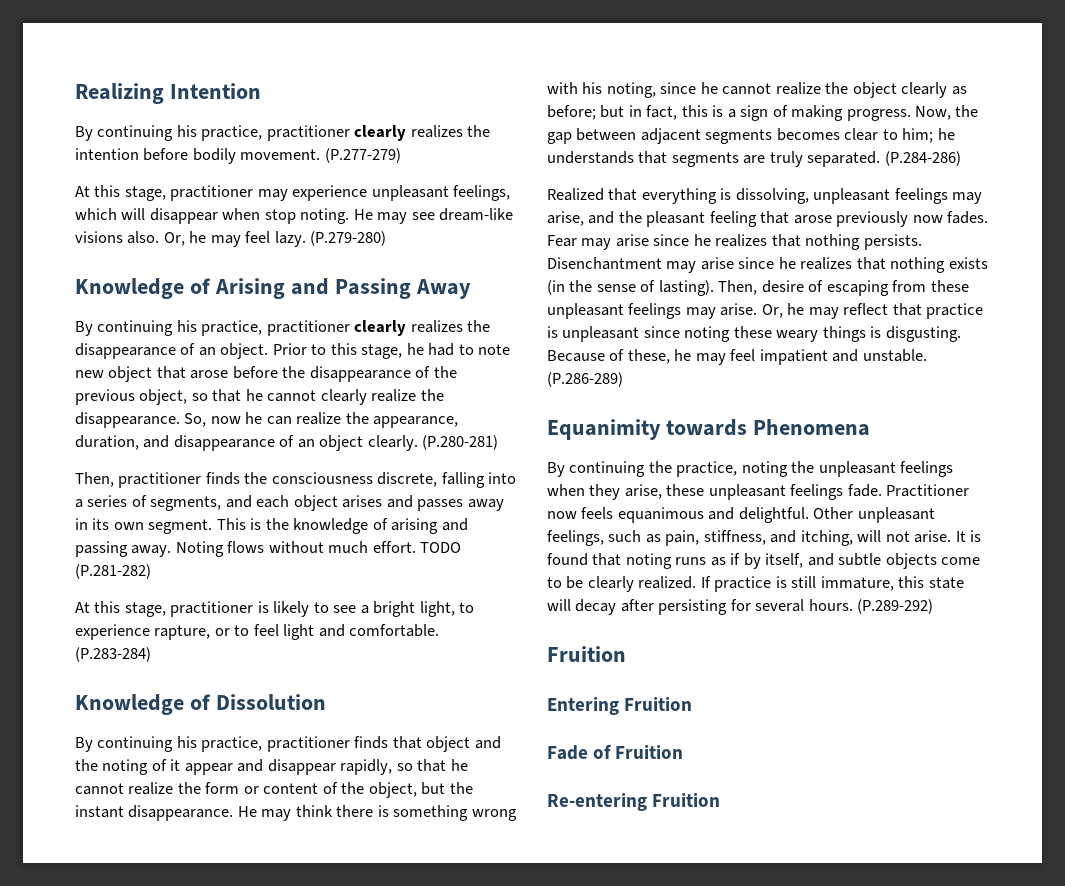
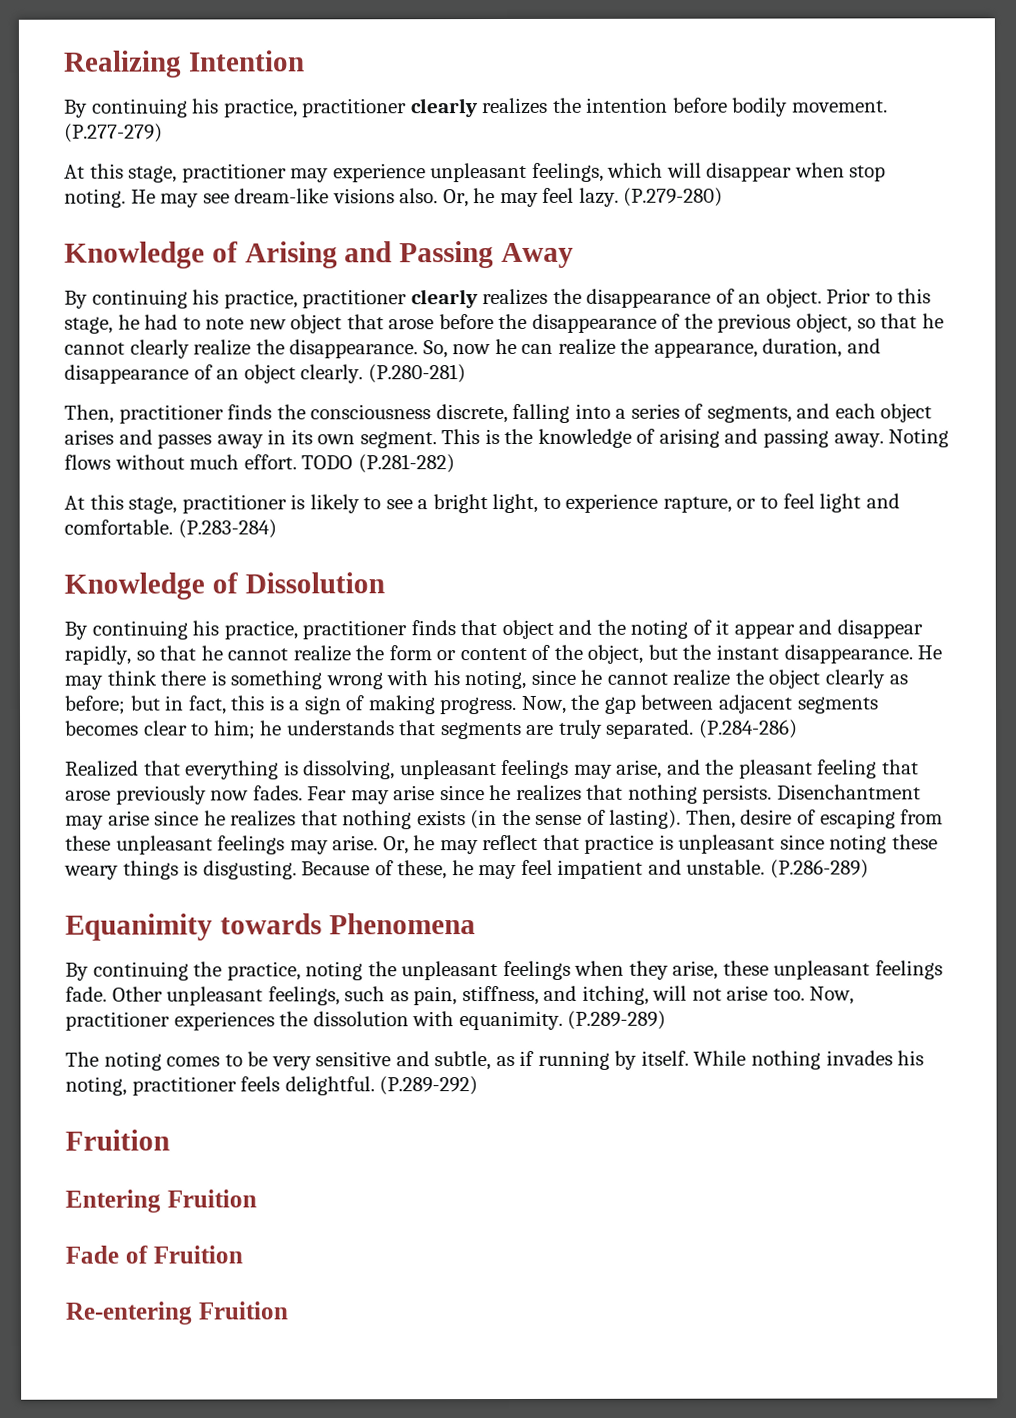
[886,484,970,497] [547,507,809,523] Practitioner now feels equanimous and delightful. -> (107, 994) none
[914,530,982,543] [547,553,981,569] [547,576,964,592] [547,599,853,615] arise. It is found that noting runs as if by itself, and subtle objects come to be clearly realized. If practice is still immature, this state will decay after persisting for several hours. -> [726,985,855,1005] [65,1010,667,1031] [65,1050,925,1071] [65,1076,375,1096] arise too. Now, practitioner experiences the dissolution with equanimity. (P.289-289) // The noting comes to be very sensitive and subtle, as if running by itself. While nothing invades his noting, practitioner feels delightful.

